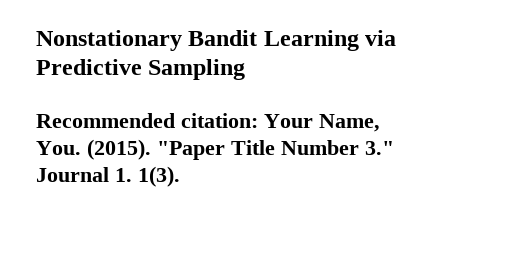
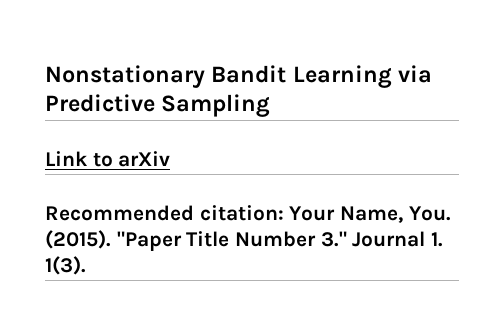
(246, 69) none -> [45,151,171,167] // Link to arXiv

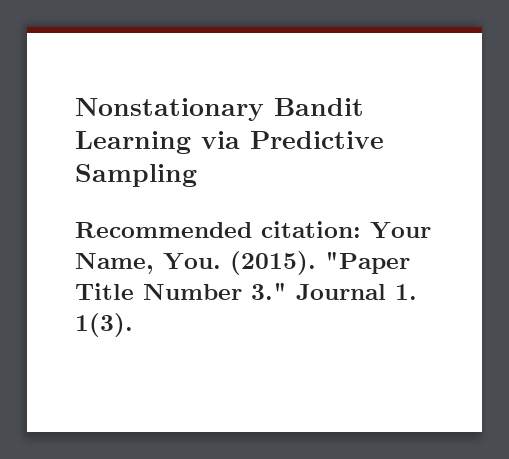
[45,151,171,167] // Link to arXiv -> (197, 175) none

